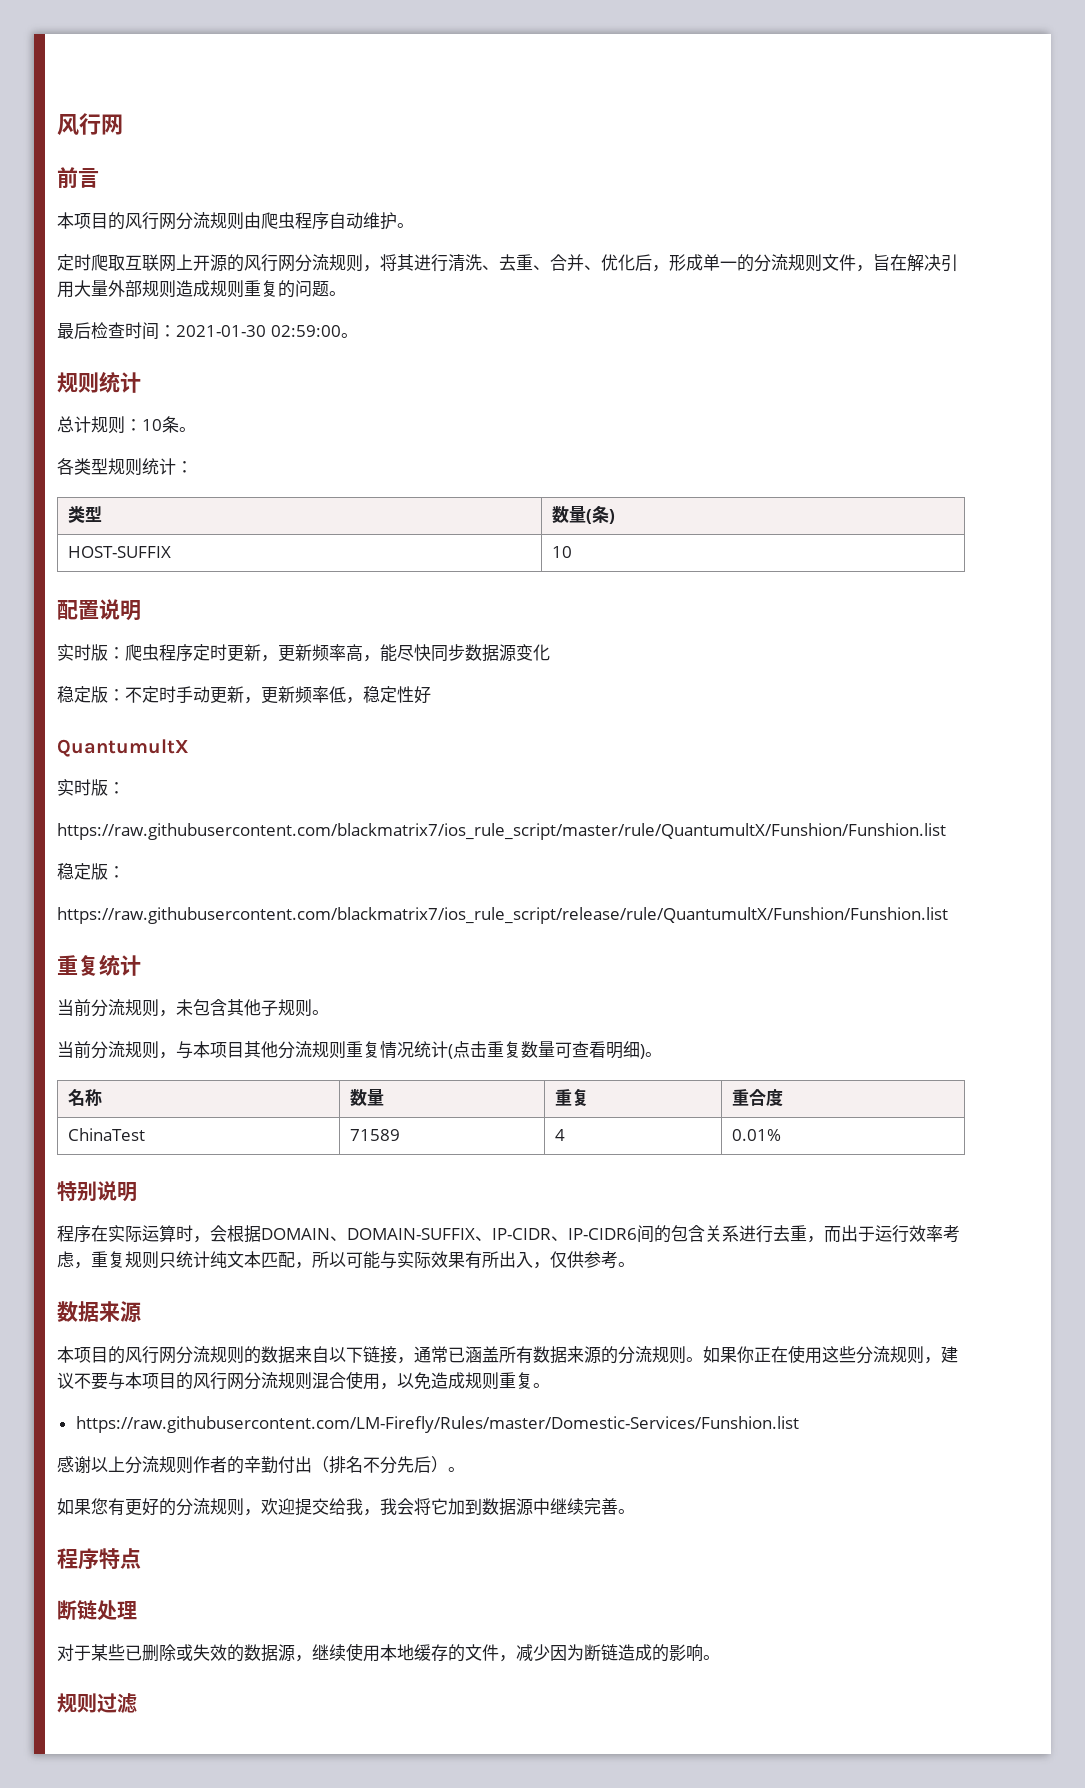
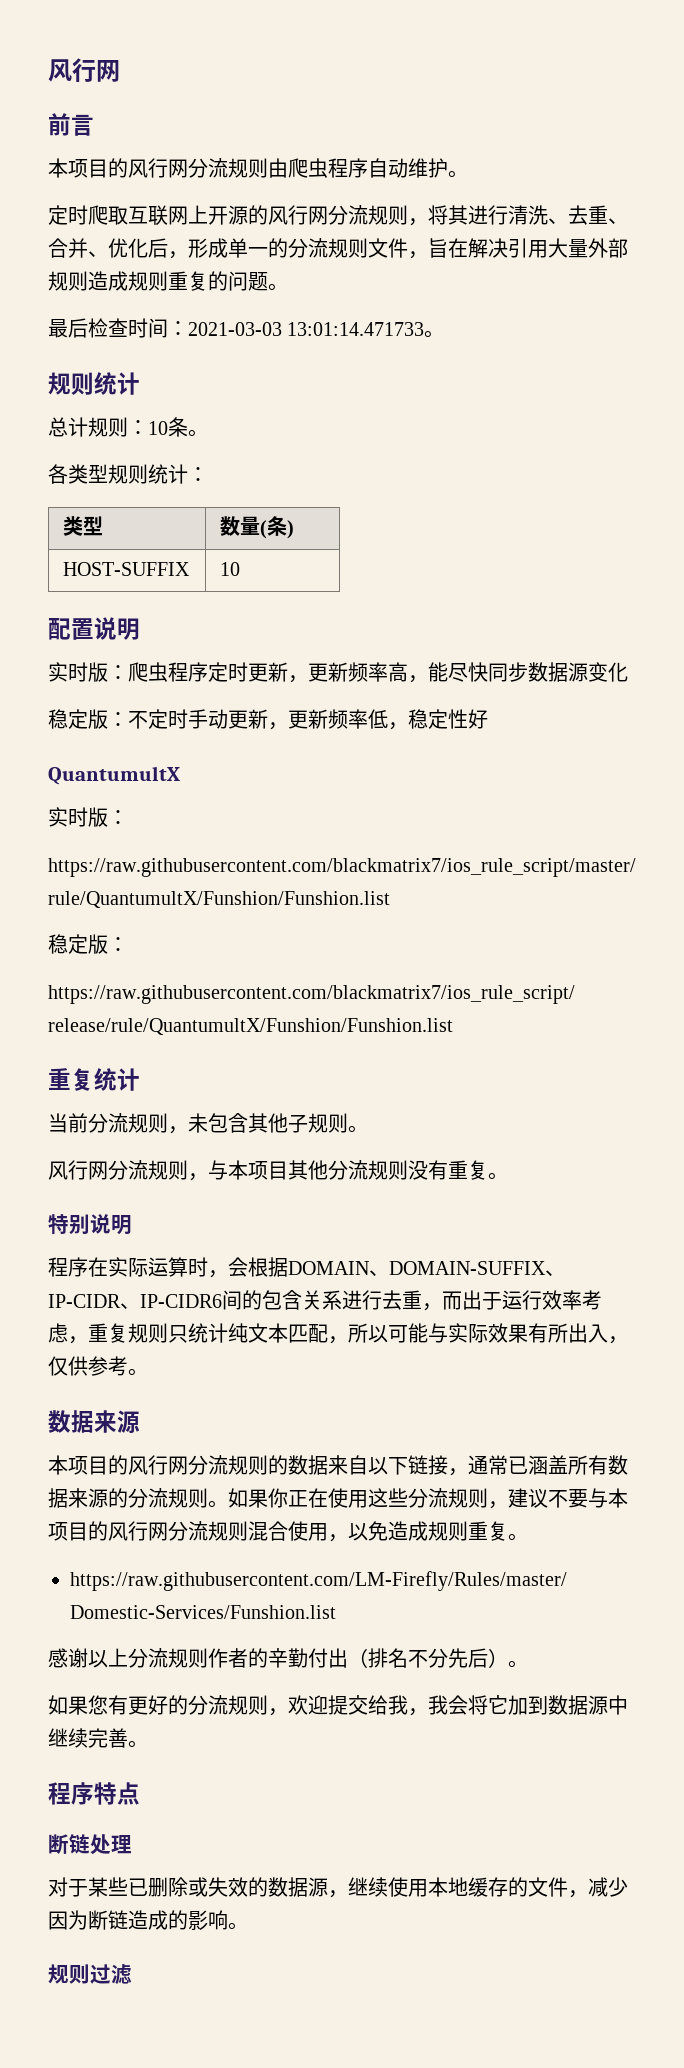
[176,325,341,337] 2021-01-30 02:59:00 -> [188,322,425,336] 2021-03-03 13:01:14.471733
[57,1041,91,1059] 当前 -> [48,1160,108,1180] 风行网
[346,1041,662,1059] [67,1089,102,1107] [349,1089,384,1106] [554,1088,589,1106] [731,1089,783,1107] [67,1128,145,1141] [349,1129,400,1141] [554,1129,565,1141] [731,1129,781,1141] 重复情况统计(点击重复数量可查看明细)。 // 名称 | 数量 | 重复 | 重合度 // ChinaTest | 71589 | 4 | 0.01% -> [408,1160,508,1180] 没有重复。

